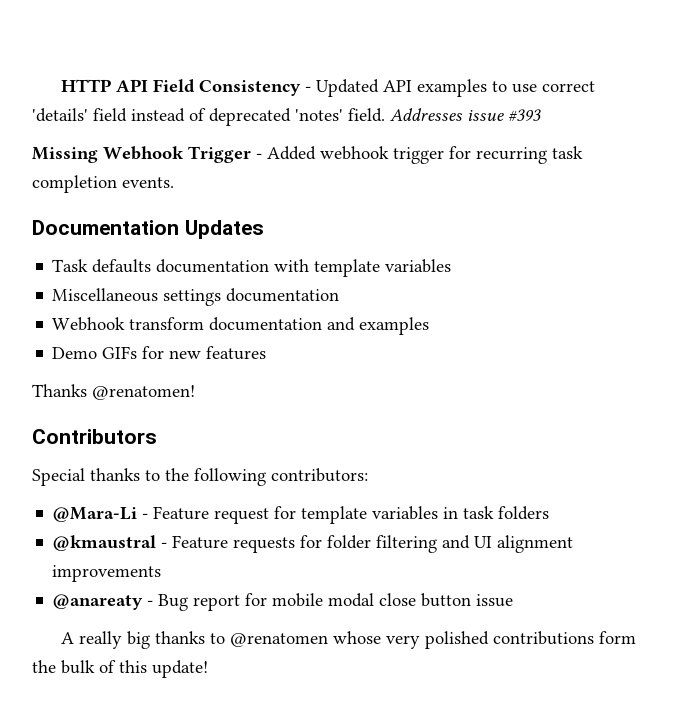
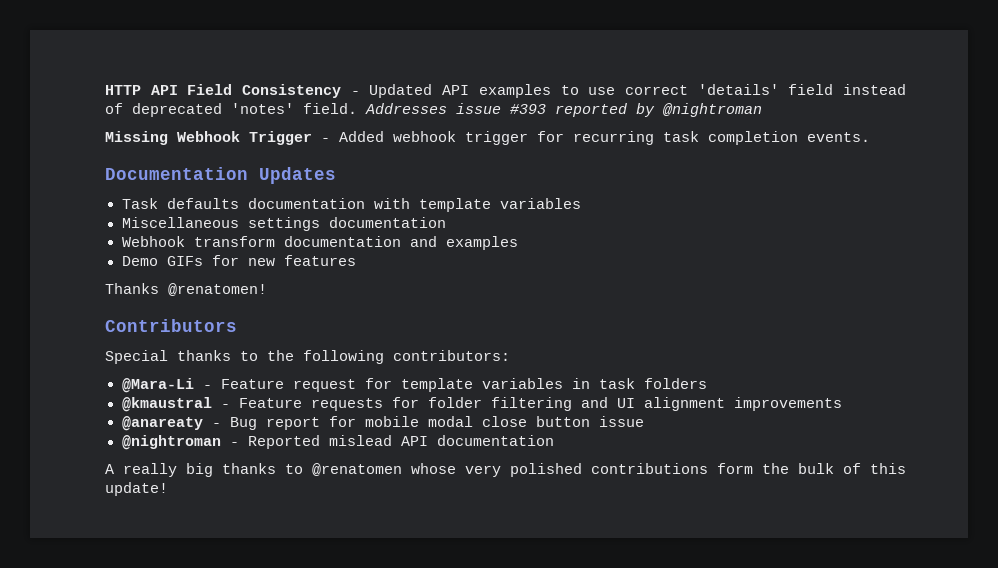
(541, 115) none -> [555,103,762,117] reported by @nightroman
(514, 600) none -> [121,435,554,450] // @nightroman - Reported mislead API documentation

